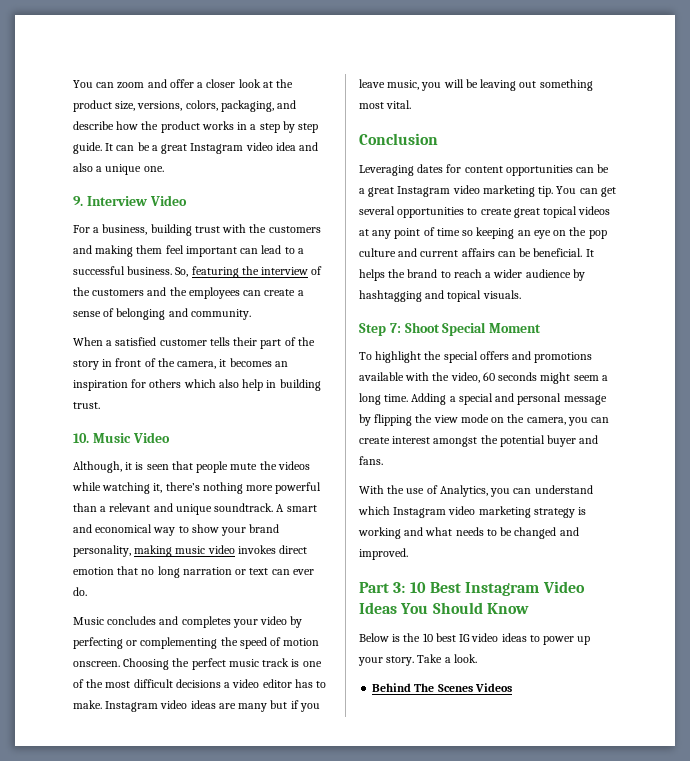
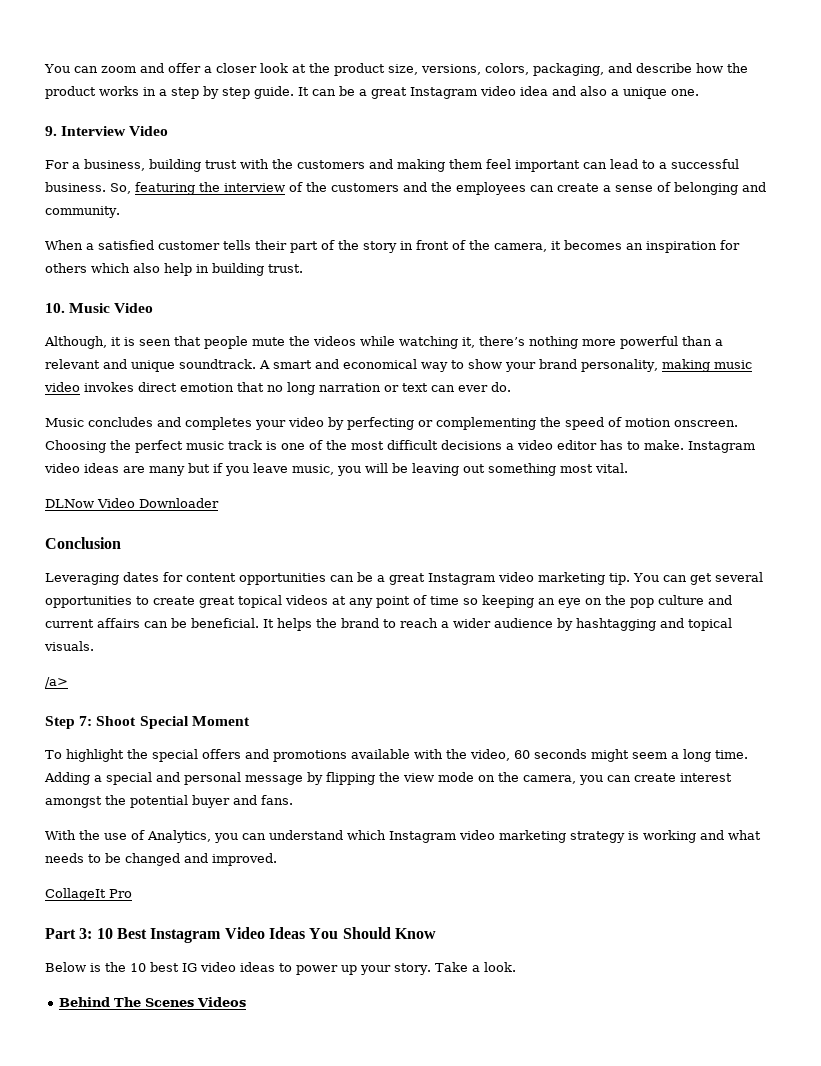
(412, 104) none -> [45,498,219,508] // DLNow Video Downloader
(521, 294) none -> [45,677,68,688] // /a>
(408, 554) none -> [45,888,132,901] // CollageIt Pro

